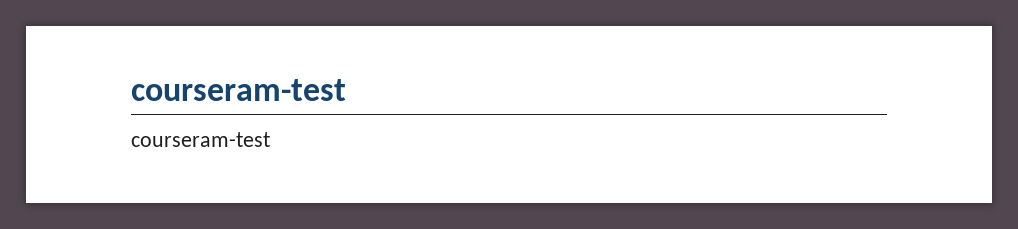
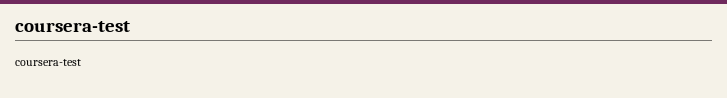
[131,79,346,101] [131,132,270,147] courseram-test // courseram-test -> [15,21,130,32] [15,59,81,66] coursera-test // coursera-test

